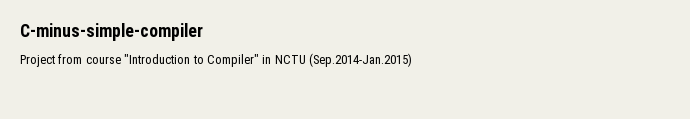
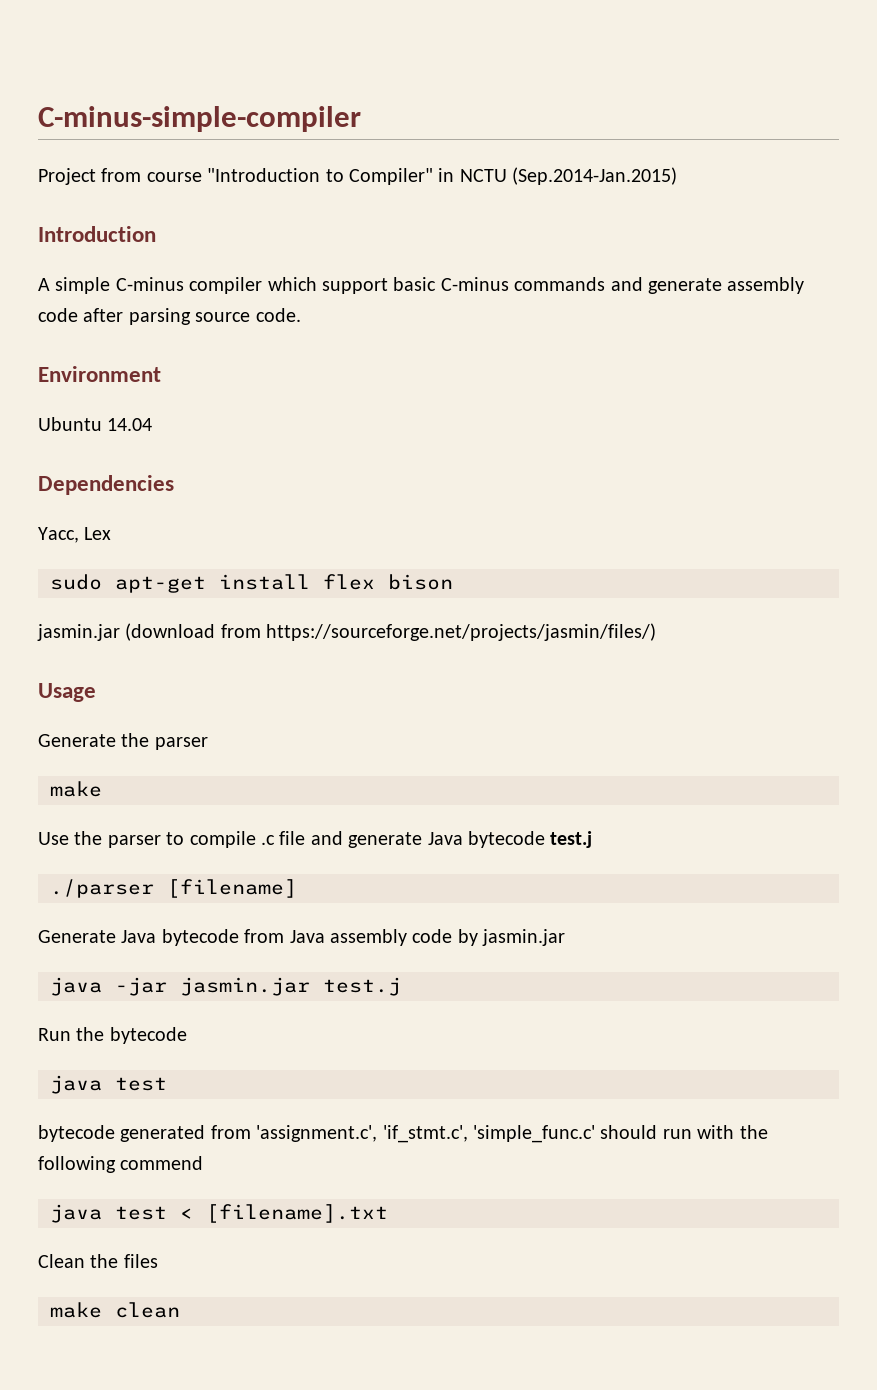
(412, 60) none -> [38,226,156,242] [38,277,805,294] [38,308,301,325] [38,366,161,382] [38,417,153,431] [38,475,174,495] [38,527,112,543] [50,574,453,593] [37,623,657,641] [38,683,96,702] [38,733,208,750] [50,781,102,797] [38,831,593,848] [50,879,297,898] [38,929,566,946] [50,977,401,996] [38,1027,187,1044] [50,1075,167,1094] [38,1125,768,1143] [38,1156,204,1173] [50,1204,388,1223] [38,1254,158,1268] [50,1302,180,1318] // Introduction // A simple C-minus compiler which support basic C-minus commands and generate assembly code after parsing source code. // Environment // Ubuntu 14.04 // Dependencies // Yacc, Lex // sudo apt-get install flex bison // jasmin.jar (download from https://sourceforge.net/projects/jasmin/files/) // Usage // Generate the parser // make // Use the parser to compile .c file and generate Java bytecode test.j // ./parser [filename] // Generate Java bytecode from Java assembly code by jasmin.jar // java -jar jasmin.jar test.j // Run the bytecode // java test // bytecode generated from 'assignment.c', 'if_stmt.c', 'simple_func.c' should run with the following commend // java test < [filename].txt // Clean the files // make clean

